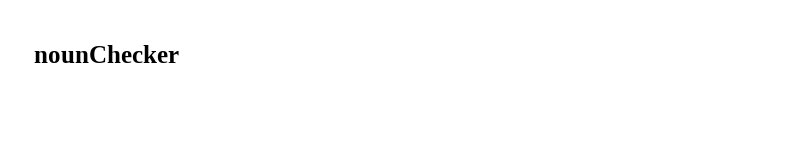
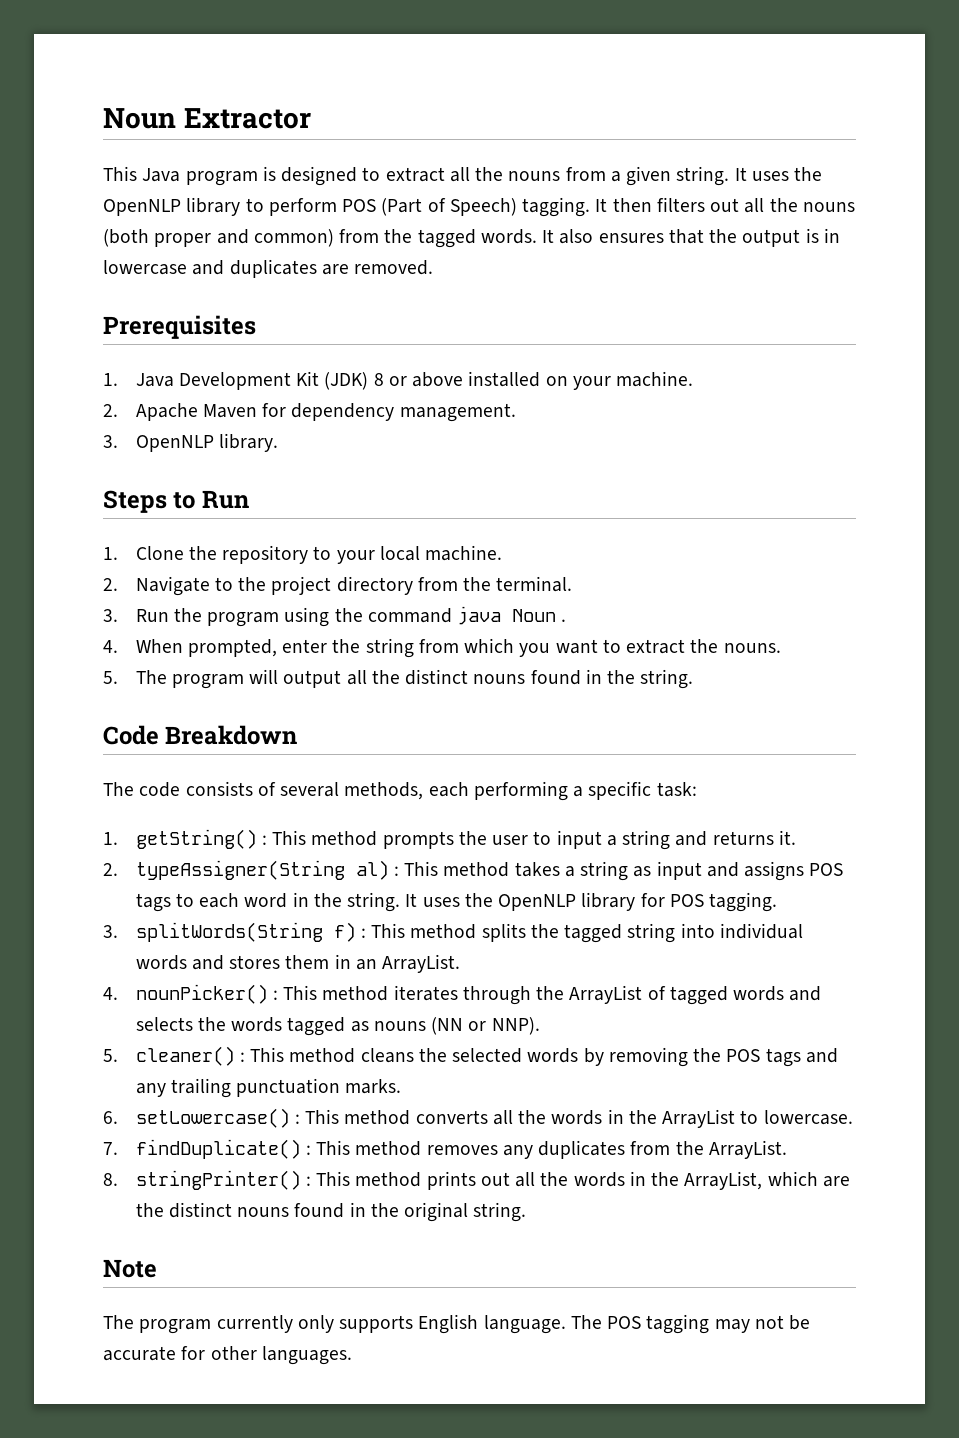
[34,45,179,63] nounChecker -> [103,108,311,129] [103,166,823,186] [103,197,855,217] [103,228,840,248] [103,259,434,278] [103,315,256,339] [103,371,694,390] [103,403,516,422] [103,433,278,452] [103,490,249,513] [103,545,503,564] [103,576,573,596] [103,606,567,627] [103,638,781,658] [103,669,694,689] [103,725,298,745] [103,781,697,801] [103,829,796,850] [103,860,844,881] [135,892,778,912] [103,922,803,943] [135,954,461,973] [103,984,822,1005] [135,1017,540,1036] [103,1046,838,1067] [135,1078,402,1098] [103,1108,853,1128] [103,1139,787,1159] [103,1170,850,1190] [135,1202,527,1222] [103,1259,157,1278] [103,1314,811,1334] [103,1346,352,1365] Noun Extractor // This Java program is designed to extract all the nouns from a given string. It uses the OpenNLP library to perform POS (Part of Speech) tagging. It then filters out all the nouns (both proper and common) from the tagged words. It also ensures that the output is in lowercase and duplicates are removed. // Prerequisites // 1. Java Development Kit (JDK) 8 or above installed on your machine. // 2. Apache Maven for dependency management. // 3. OpenNLP library. // Steps to Run // 1. Clone the repository to your local machine. // 2. Navigate to the project directory from the terminal. // 3. Run the program using the command java Noun . // 4. When prompted, enter the string from which you want to extract the nouns. // 5. The program will output all the distinct nouns found in the string. // Code Breakdown // The code consists of several methods, each performing a specific task: // 1. getString() : This method prompts the user to input a string and returns it. // 2. typeAssigner(String al) : This method takes a string as input and assigns POS tags to each word in the string. It uses the OpenNLP library for POS tagging. // 3. splitWords(String f) : This method splits the tagged string into individual words and stores them in an ArrayList. // 4. nounPicker() : This method iterates through the ArrayList of tagged words and selects the words tagged as nouns (NN or NNP). // 5. cleaner() : This method cleans the selected words by removing the POS tags and any trailing punctuation marks. // 6. setLowercase() : This method converts all the words in the ArrayList to lowercase. // 7. findDuplicate() : This method removes any duplicates from the ArrayList. // 8. stringPrinter() : This method prints out all the words in the ArrayList, which are the distinct nouns found in the original string. // Note // The program currently only supports English language. The POS tagging may not be accurate for other languages.

